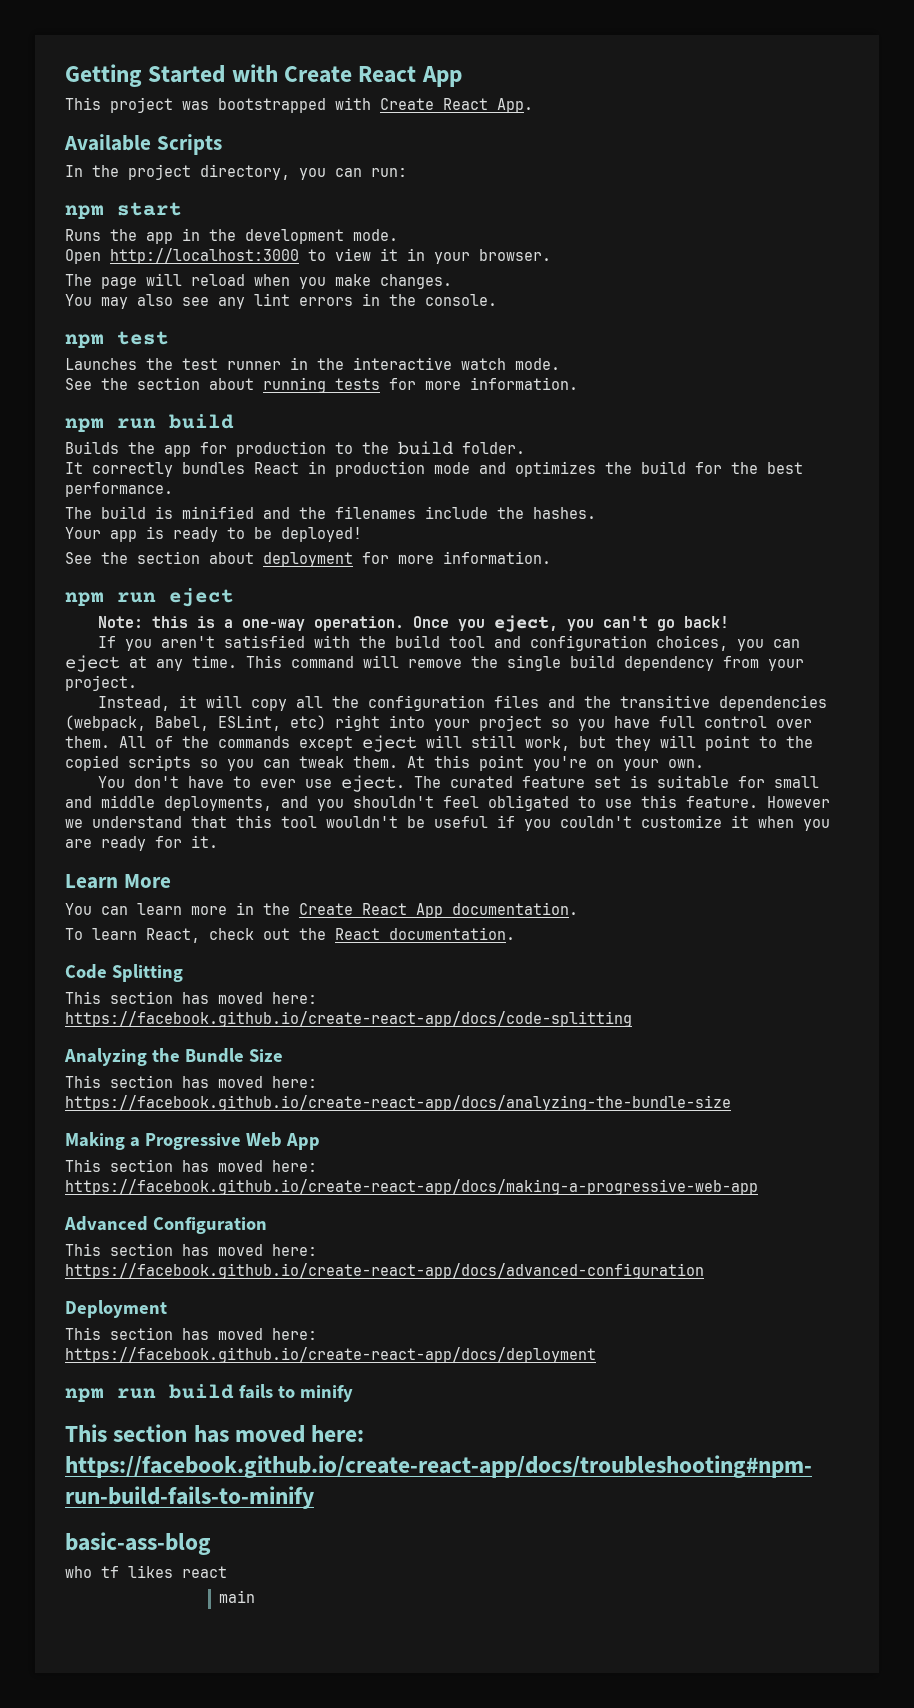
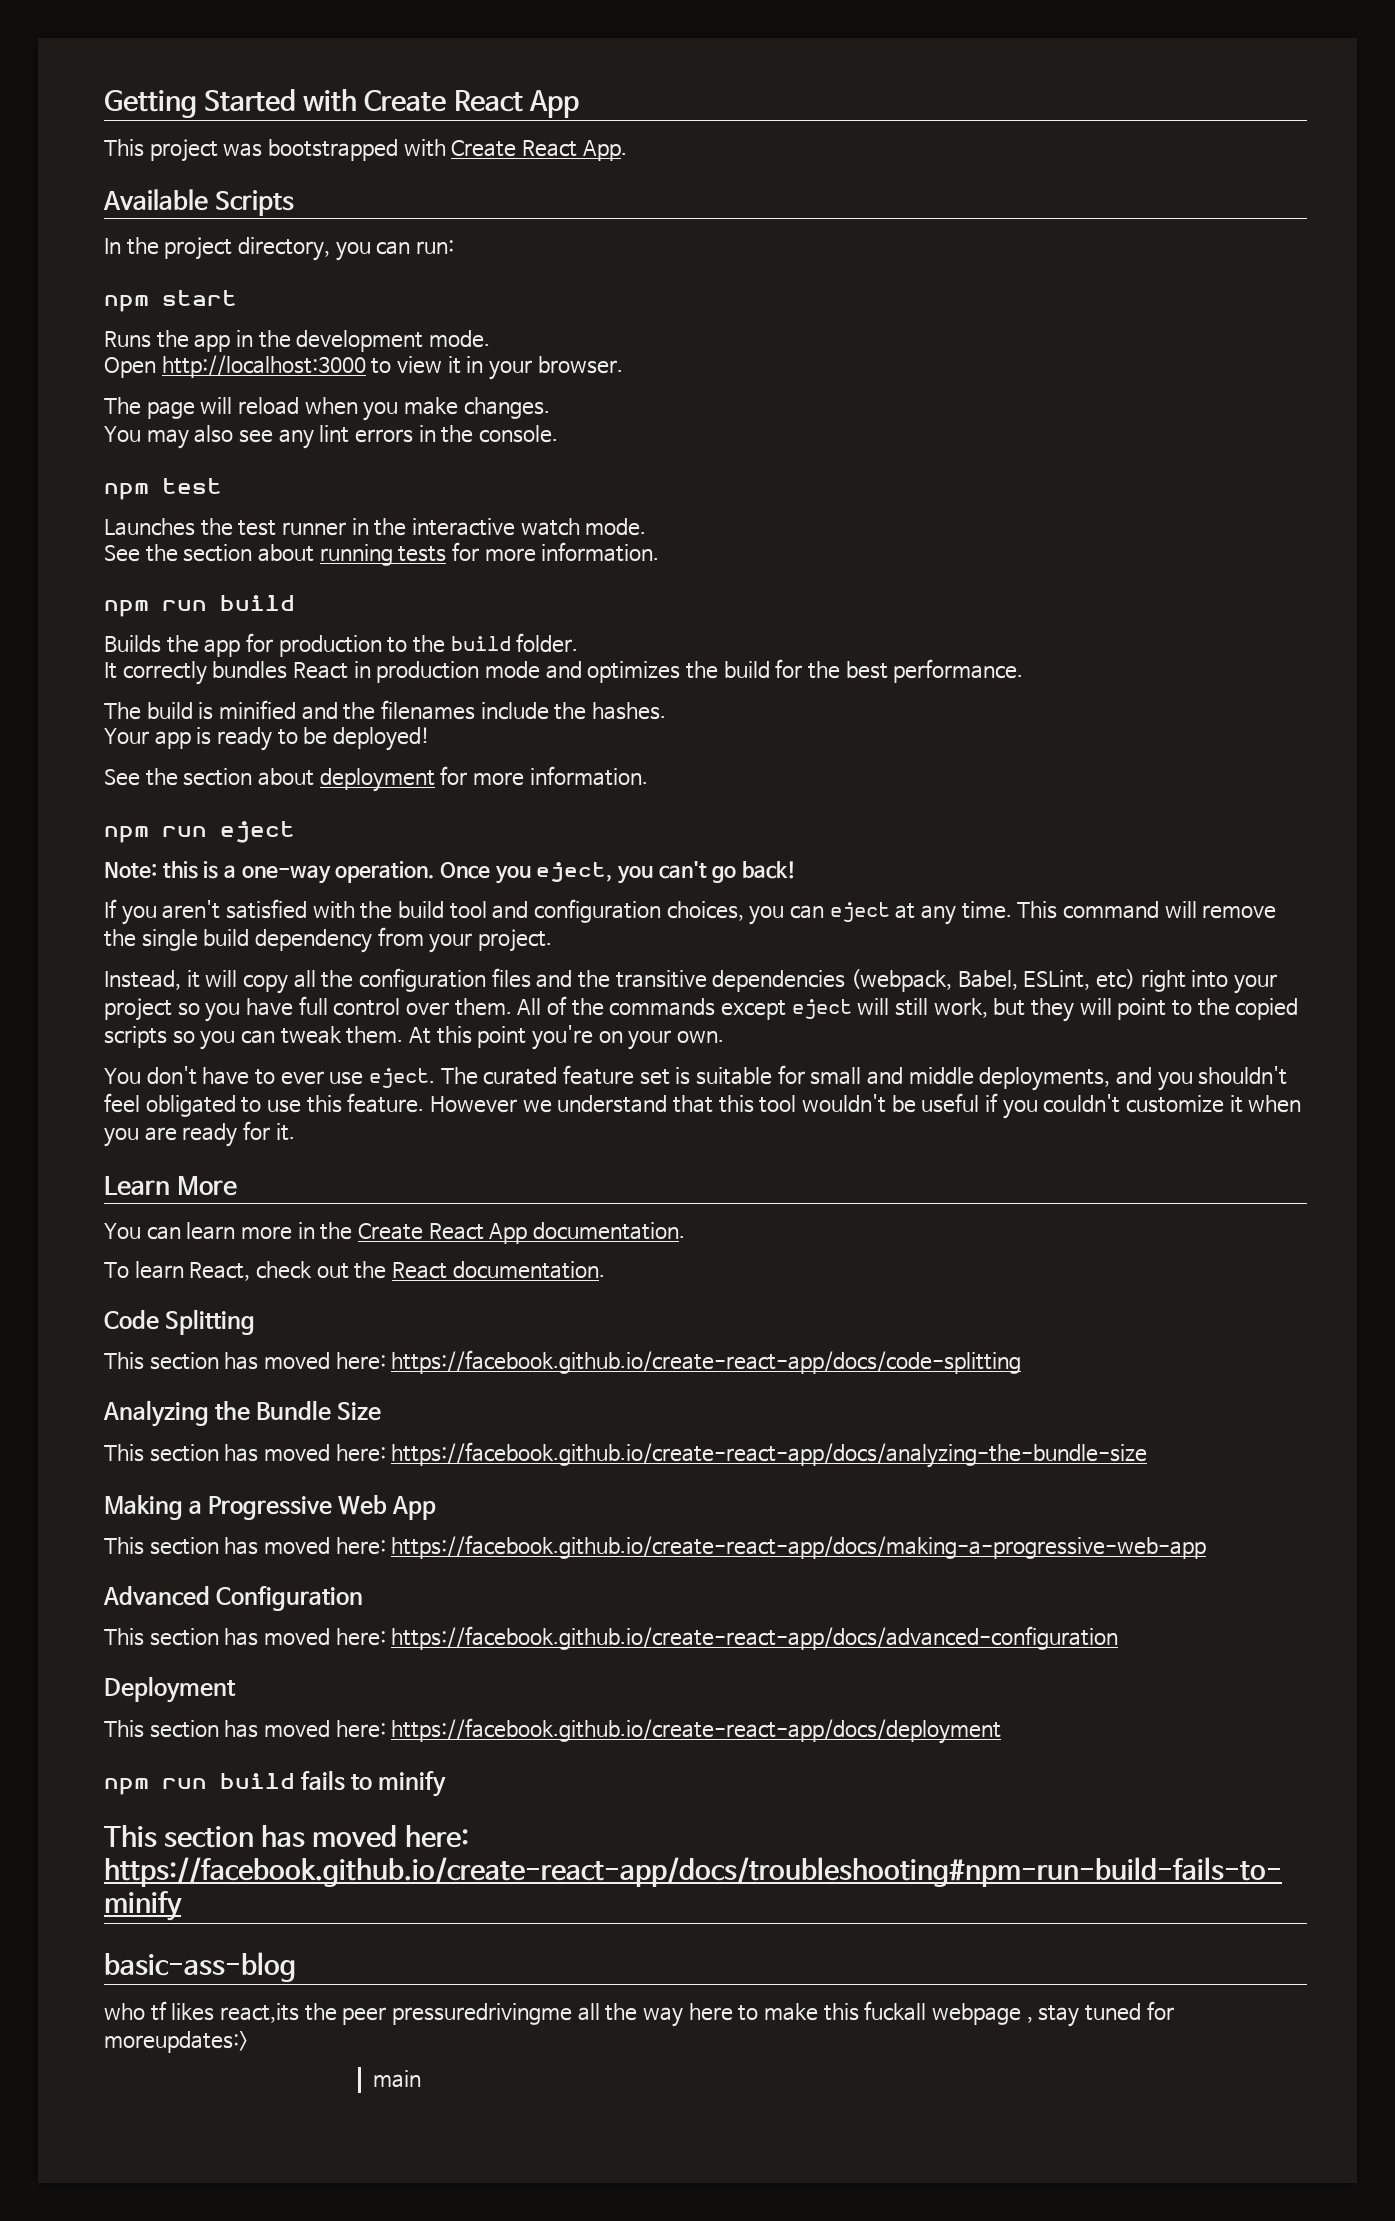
[182,1566,227,1578] react -> [220,2001,1174,2027] [104,2031,248,2053] react,its the peer pressuredrivingme all the way here to make this fuckall webpage , stay tuned for moreupdates:>

